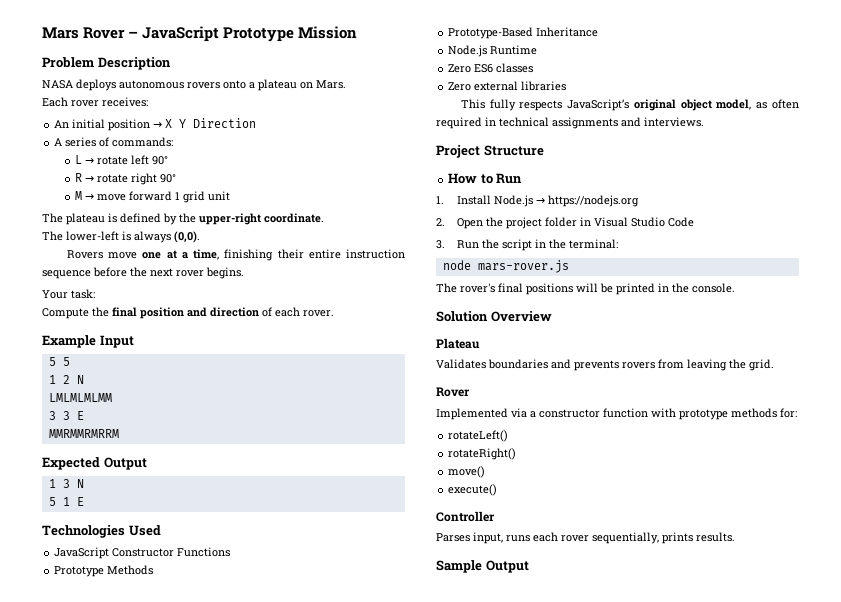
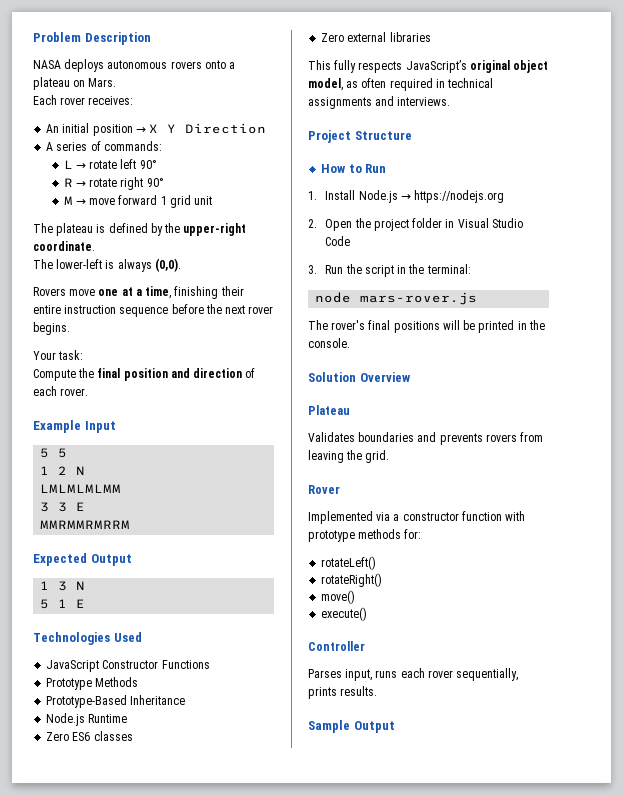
[42,26,358,42] Mars Rover – JavaScript Prototype Mission // -> (33, 37) none

